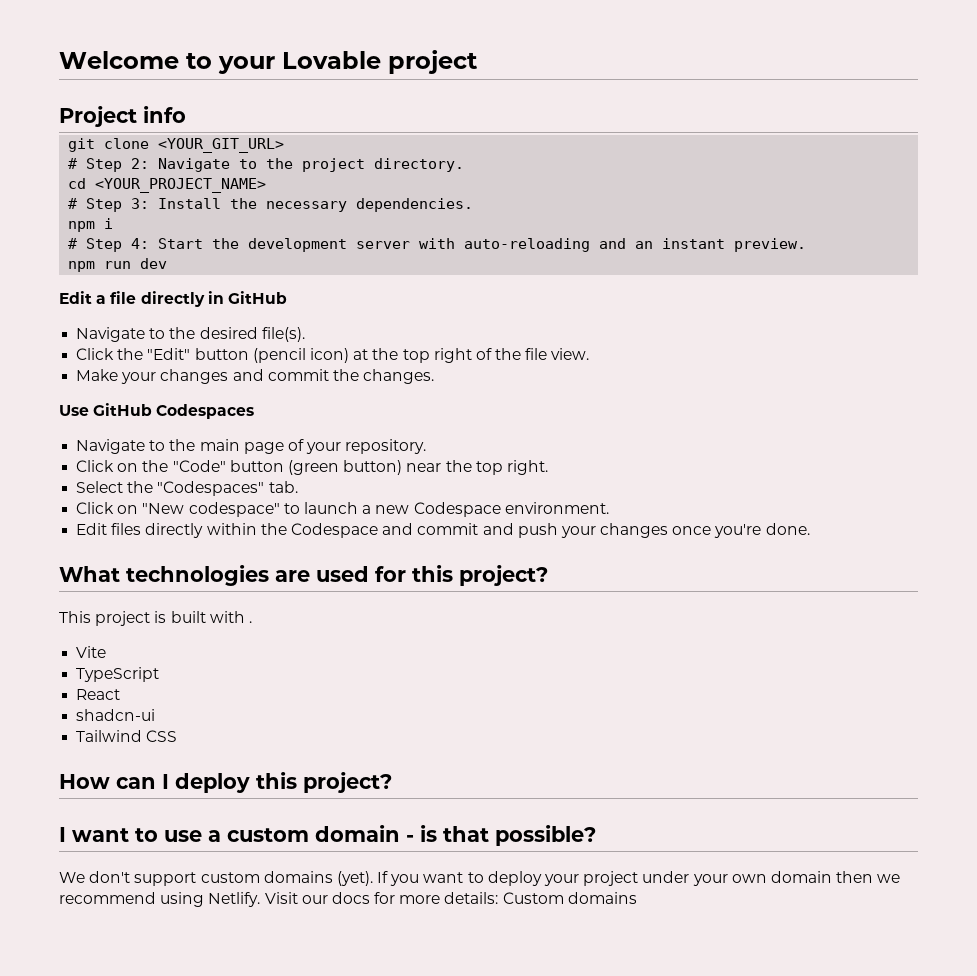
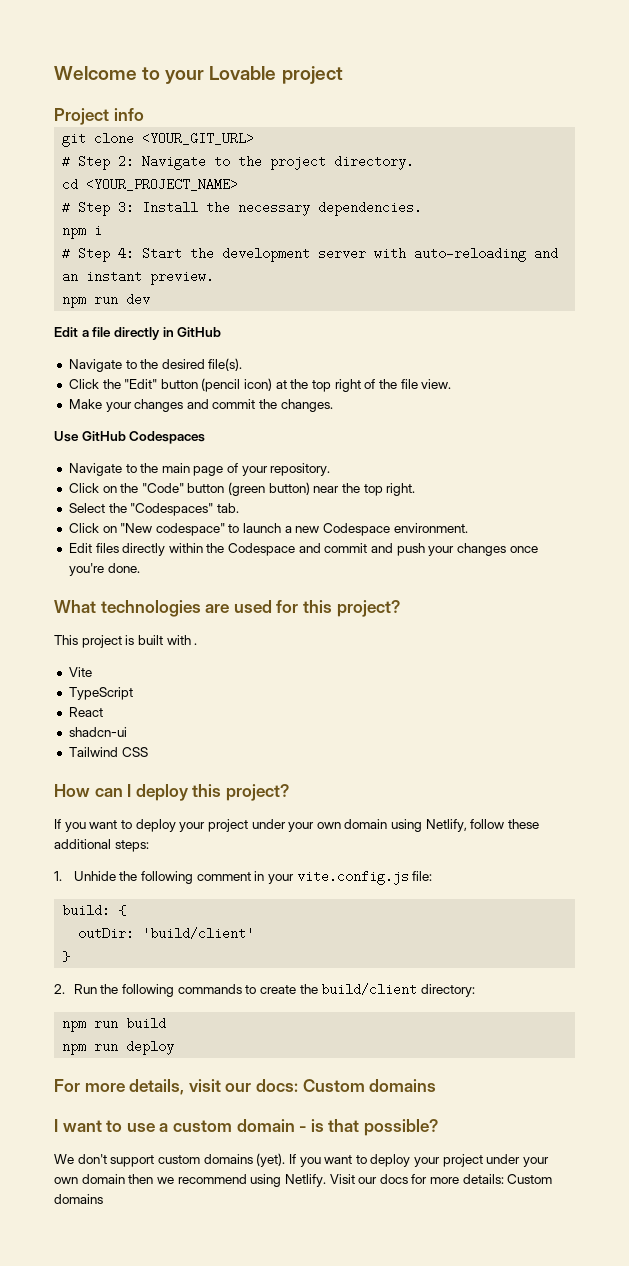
(392, 782) none -> [54,819,540,832] [54,839,149,852] [54,870,433,885] [62,904,127,917] [78,927,255,940] [62,951,71,962] [54,983,475,997] [62,1017,167,1032] [62,1040,175,1055] [54,1079,437,1095] // If you want to deploy your project under your own domain using Netlify, follow these additional steps: // 1. Unhide the following comment in your vite.config.js file: // build: { // outDir: 'build/client' // } // 2. Run the following commands to create the build/client directory: // npm run build // npm run deploy // For more details, visit our docs: Custom domains

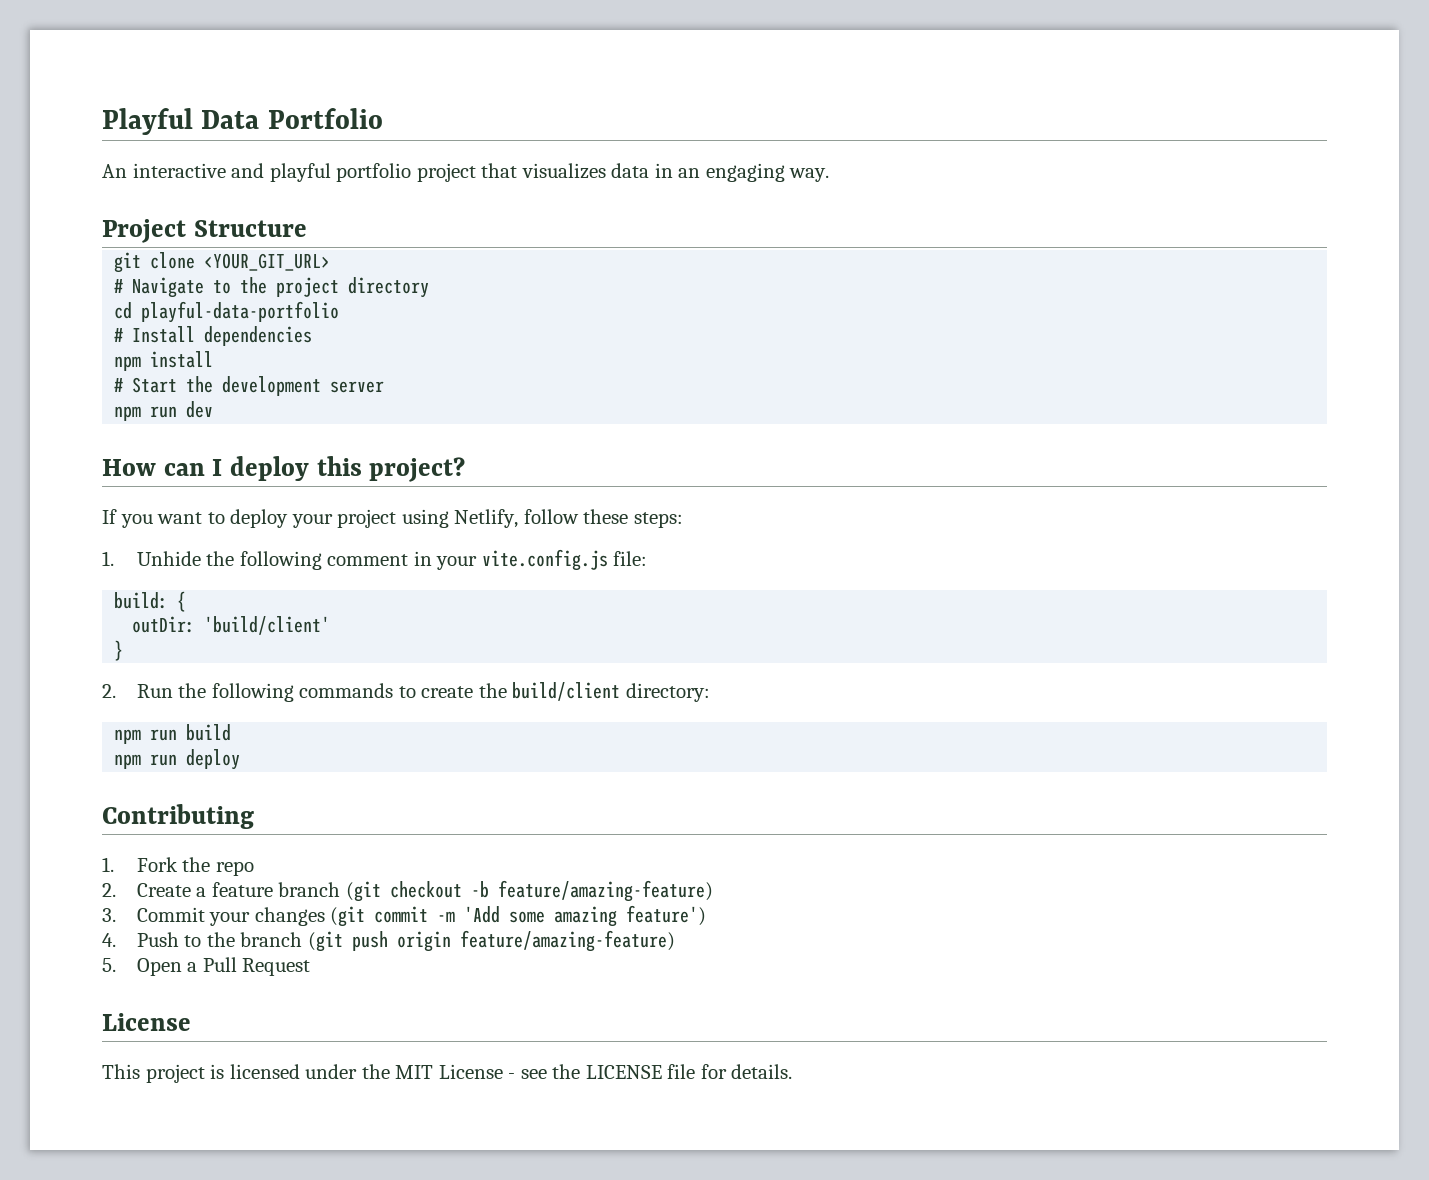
[54,66,343,84] Welcome to your Lovable project -> [102,108,383,135] [102,163,830,182] Playful Data Portfolio // An interactive and playful portfolio project that visualizes data in an engaging way.
[113,108,144,121] info -> [193,220,307,237] Structure
[78,155,135,170] Step 2: -> (124, 286) none
[334,155,415,170] directory. -> [348,277,430,298] directory
[86,178,239,191] [62,201,423,216] [62,226,103,239] [62,247,135,262] <YOUR_PROJECT_NAME> // # Step 3: Install the necessary dependencies. // npm i // # Step 4: -> [141,301,340,323] [114,326,313,346] [114,351,214,371] [114,378,124,392] playful-data-portfolio // # Install dependencies // npm install // #
[374,247,559,262] [62,270,215,285] [62,293,151,308] [54,327,222,340] [68,358,243,372] [68,378,452,392] [68,399,333,412] [54,431,206,444] [68,463,331,476] [68,482,416,496] [68,503,239,516] [68,523,468,536] [68,543,538,556] [68,563,140,576] [54,600,400,617] [54,635,198,648] [68,667,92,677] [68,687,133,700] [68,707,103,717] [68,727,127,737] [68,747,148,757] with auto-reloading and an instant preview. // npm run dev // Edit a file directly in GitHub // Navigate to the desired file(s). // Click the "Edit" button (pencil icon) at the top right of the file view. // Make your changes and commit the changes. // Use GitHub Codespaces // Navigate to the main page of your repository. // Click on the "Code" button (green button) near the top right. // Select the "Codespaces" tab. // Click on "New codespace" to launch a new Codespace environment. // Edit files directly within the Codespace and commit and push your changes once you're done. // What technologies are used for this project? // This project is built with . // Vite // TypeScript // React // shadcn-ui // Tailwind CSS -> [114,401,214,421] // npm run dev
[251,819,388,832] under your own domain -> (397, 518) none
[54,839,111,849] additional -> (629, 516) none
[54,1079,437,1095] [54,1119,438,1136] [54,1153,550,1167] [54,1174,553,1187] [54,1194,103,1204] For more details, visit our docs: Custom domains // I want to use a custom domain - is that possible? // We don't support custom domains (yet). If you want to deploy your project under your own domain then we recommend using Netlify. Visit our docs for more details: Custom domains -> [102,804,254,829] [102,857,254,876] [102,880,713,902] [102,905,707,927] [102,930,675,952] [102,957,311,976] [102,1013,191,1031] [102,1064,793,1083] Contributing // 1. Fork the repo // 2. Create a feature branch (git checkout -b feature/amazing-feature) // 3. Commit your changes (git commit -m 'Add some amazing feature') // 4. Push to the branch (git push origin feature/amazing-feature) // 5. Open a Pull Request // License // This project is licensed under the MIT License - see the LICENSE file for details.

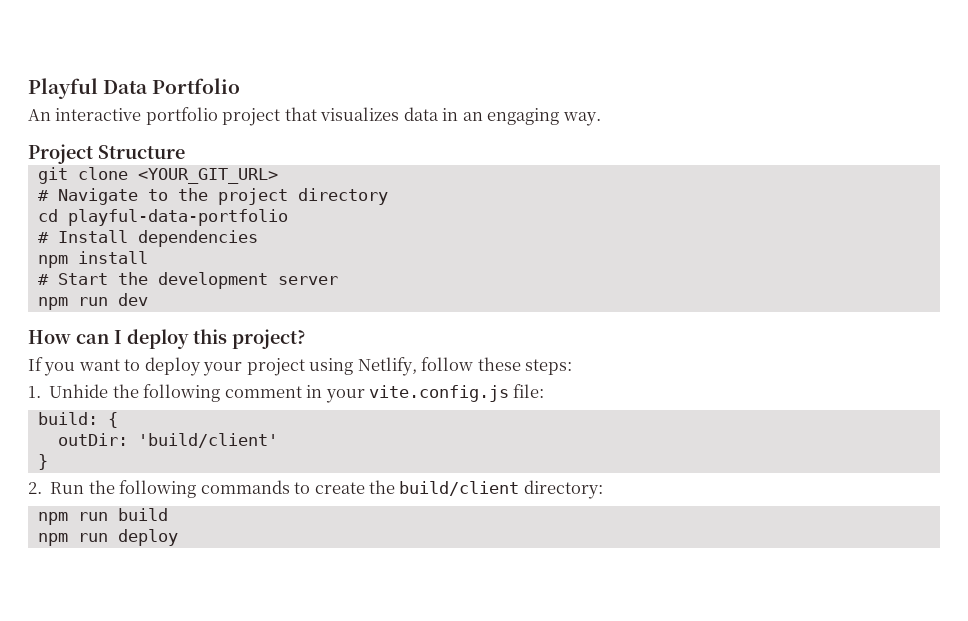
[231,163,331,182] and playful -> (142, 114) none
[102,804,254,829] [102,857,254,876] [102,880,713,902] [102,905,707,927] [102,930,675,952] [102,957,311,976] [102,1013,191,1031] [102,1064,793,1083] // Contributing // 1. Fork the repo // 2. Create a feature branch (git checkout -b feature/amazing-feature) // 3. Commit your changes (git commit -m 'Add some amazing feature') // 4. Push to the branch (git push origin feature/amazing-feature) // 5. Open a Pull Request // License // This project is licensed under the MIT License - see the LICENSE file for details. -> (178, 537) none

